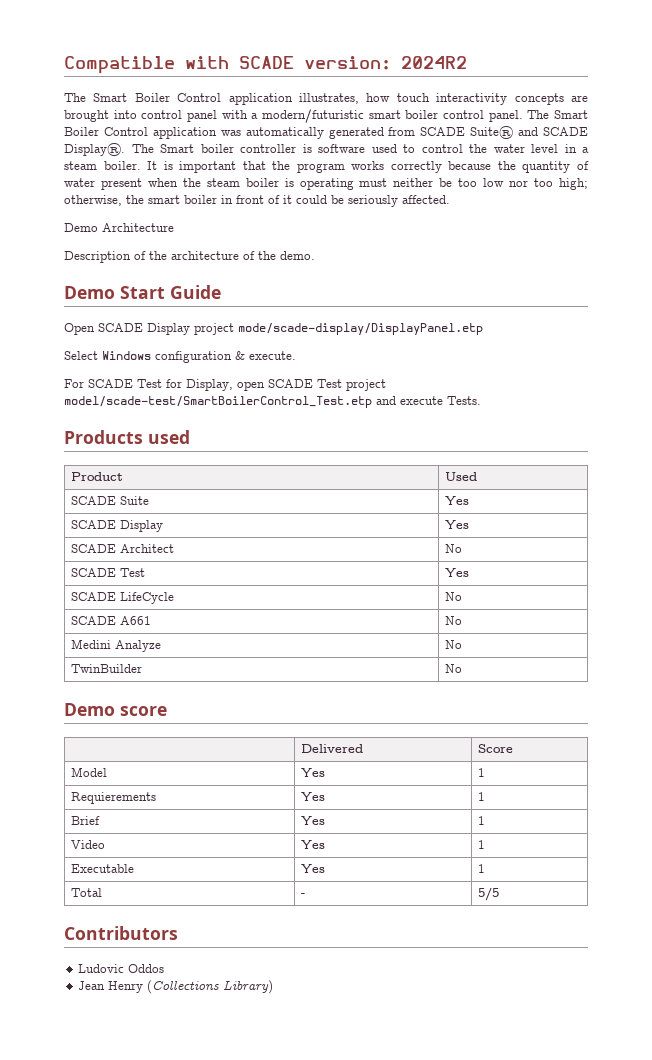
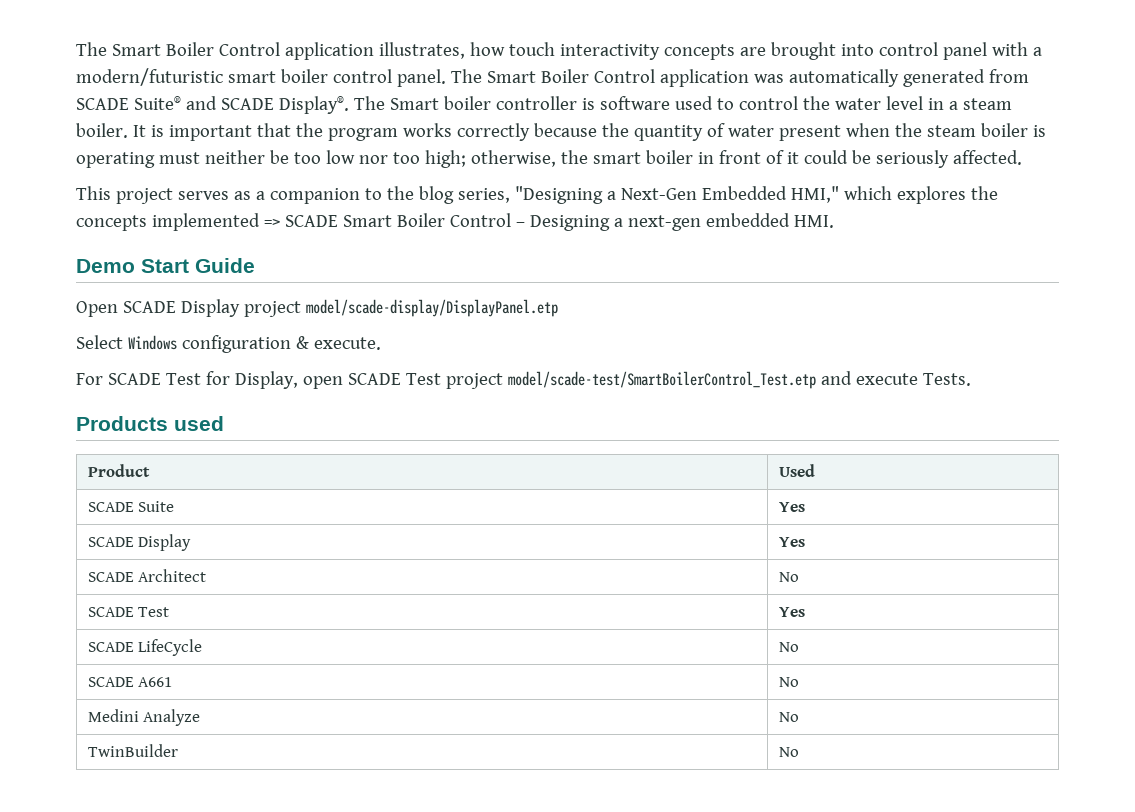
[64,56,467,74] Compatible with SCADE version: 2024R2 // -> (76, 49) none
[64,223,174,232] [64,251,315,263] Demo Architecture // Description of the architecture of the demo. -> [76,186,998,204] [76,213,834,231] This project serves as a companion to the blog series, "Designing a Next-Gen Embedded HMI," which explores the concepts implemented => SCADE Smart Boiler Control – Designing a next-gen embedded HMI.
[238,323,483,335] mode/scade-display/DisplayPanel.etp -> [305,299,558,317] model/scade-display/DisplayPanel.etp
[64,703,167,716] [300,744,363,753] [477,744,513,753] [70,767,107,777] [300,768,325,777] [477,768,485,777] [70,792,156,804] [300,792,325,801] [477,792,485,801] [70,816,100,825] [300,816,325,825] [477,816,485,825] [70,840,105,849] [300,840,325,849] [477,840,485,849] [70,864,134,873] [300,864,325,873] [477,864,485,873] [70,888,102,897] [300,893,305,897] [477,887,499,901] [64,926,178,940] [78,964,165,973] [78,980,274,994] // Demo score // | Delivered | Score // Model | Yes | 1 // Requierements | Yes | 1 // Brief | Yes | 1 // Video | Yes | 1 // Executable | Yes | 1 // Total | - | 5/5 // Contributors // Ludovic Oddos // Jean Henry (Collections Library) -> (799, 752) none

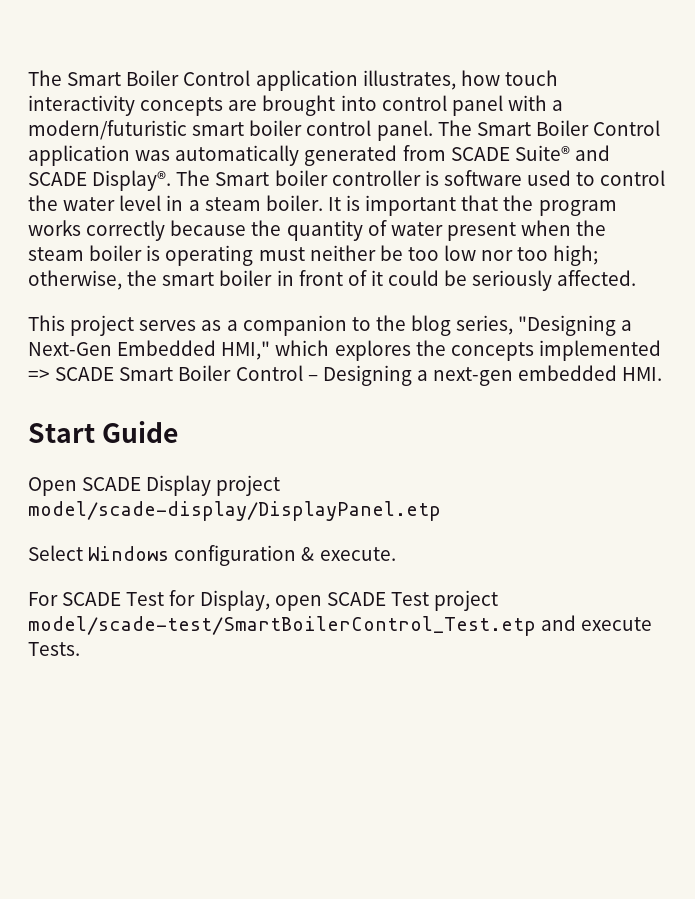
[76,259,135,273] Demo -> (663, 374) none
[76,416,224,431] [87,464,150,477] [778,464,815,477] [87,501,175,512] [778,502,805,512] [87,534,192,551] [778,537,805,547] [87,569,207,582] [778,572,799,582] [87,607,170,617] [778,607,805,617] [87,639,203,656] [778,642,799,652] [87,677,173,687] [778,677,799,687] [87,709,201,726] [778,712,799,722] [87,744,178,757] [778,747,799,757] // Products used // Product | Used // SCADE Suite | Yes // SCADE Display | Yes // SCADE Architect | No // SCADE Test | Yes // SCADE LifeCycle | No // SCADE A661 | No // Medini Analyze | No // TwinBuilder | No -> (80, 649) none

